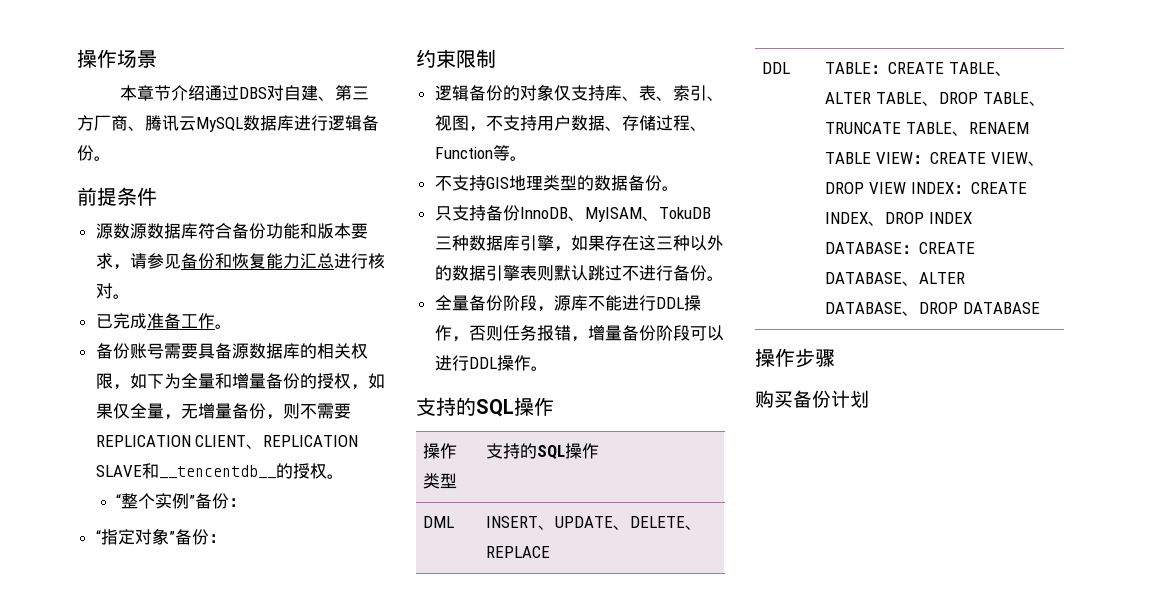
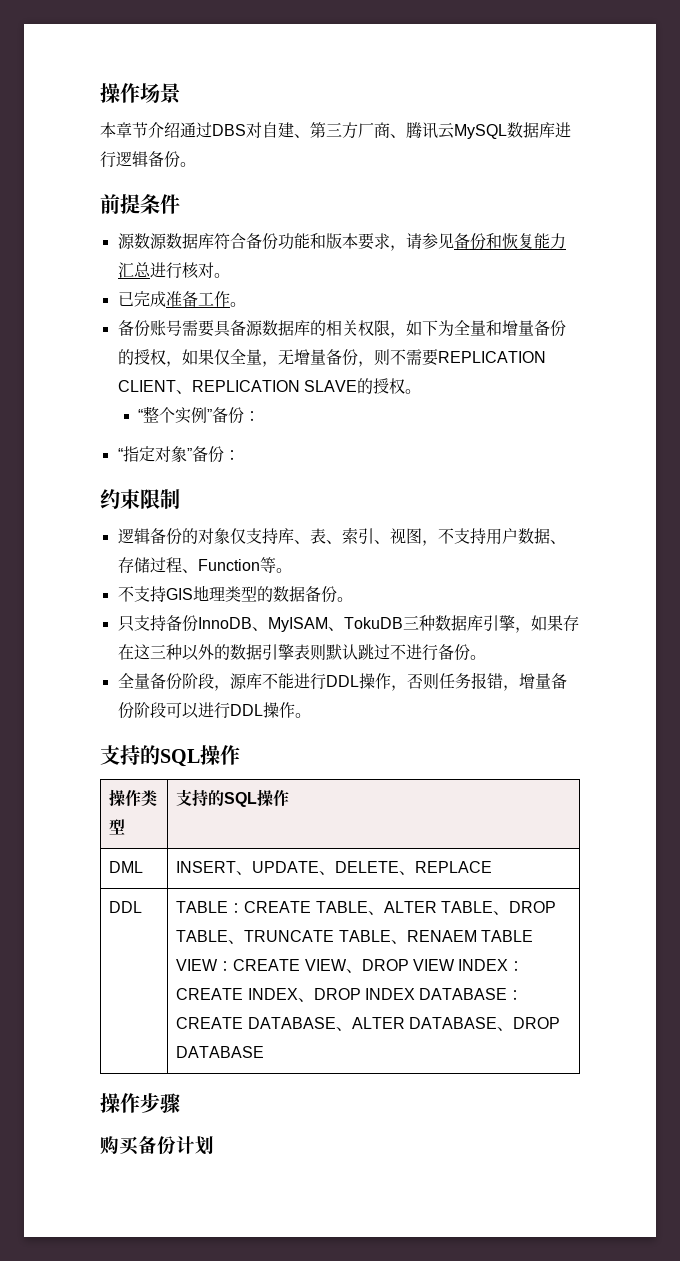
[141,463,276,479] 和__tencentdb__ -> (357, 386) none

